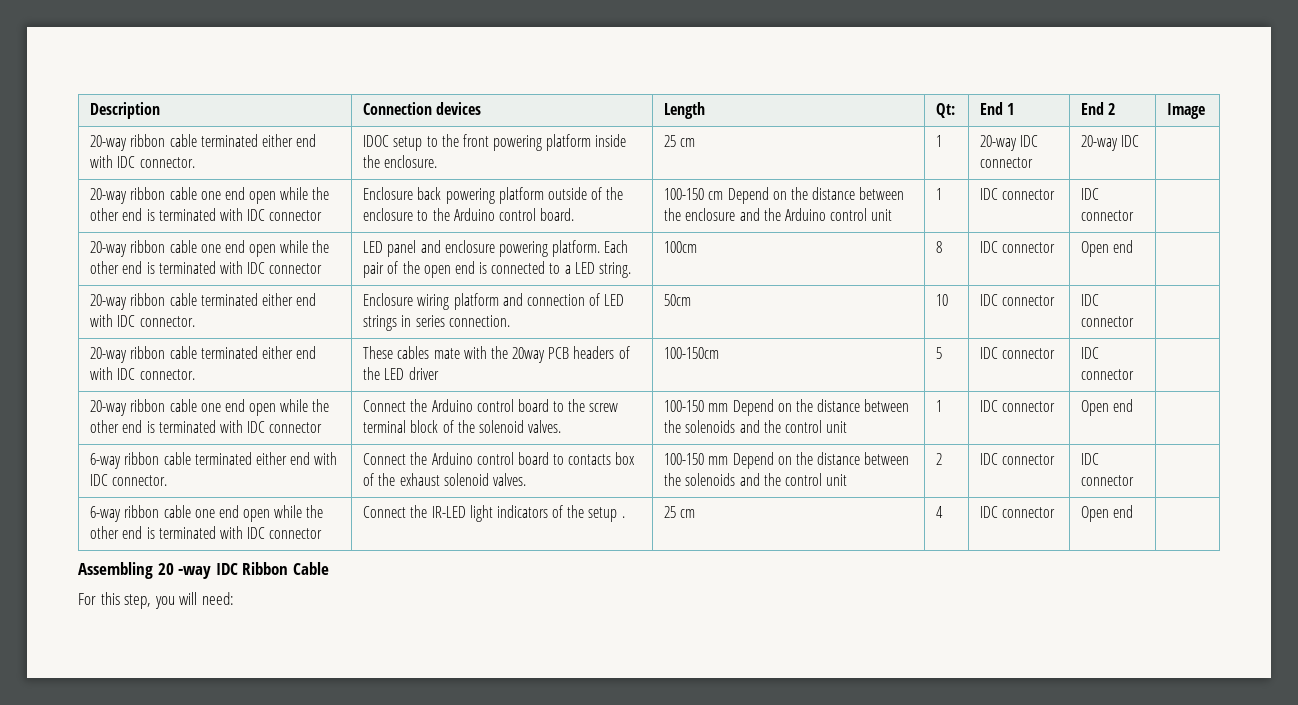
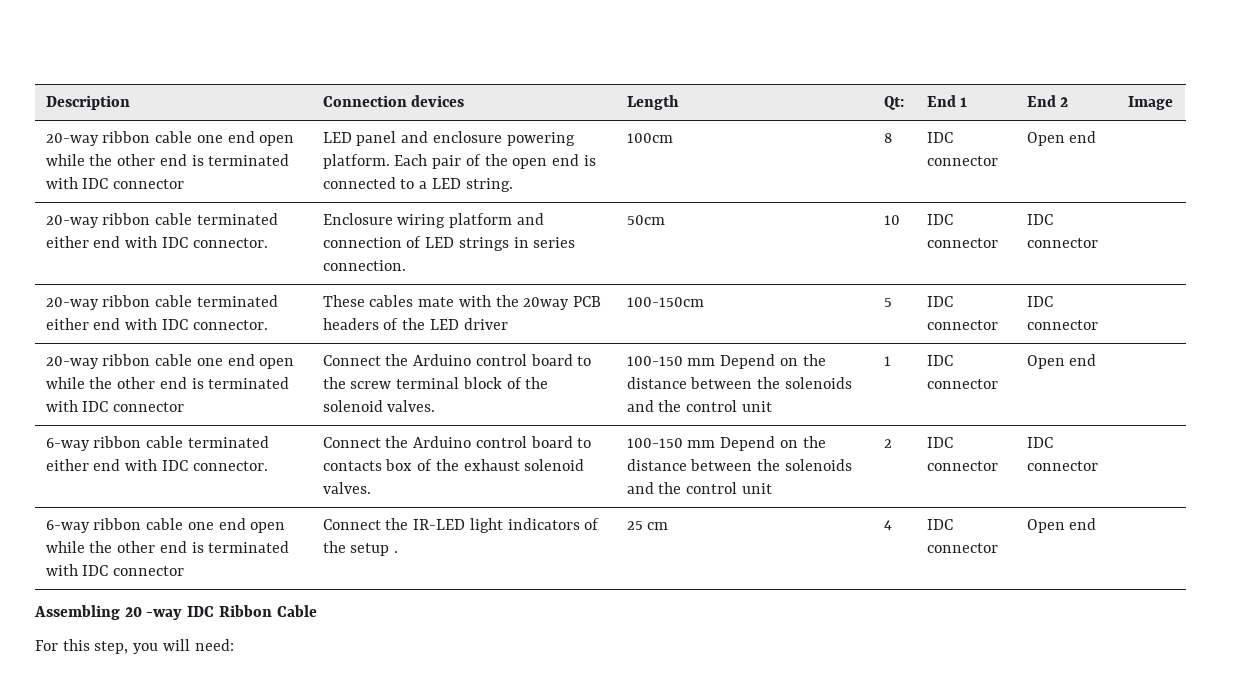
[90,134,317,151] [90,155,195,168] [363,134,627,151] [363,155,438,168] [664,135,696,147] [936,135,943,147] [980,135,1039,151] [980,157,1034,168] [1081,135,1140,151] [90,187,330,204] [90,208,323,221] [363,187,624,204] [363,208,575,221] [664,187,905,204] [664,208,893,221] [936,188,943,200] [980,188,1056,200] [1081,188,1100,200] [1081,210,1135,221] // 20-way ribbon cable terminated either end with IDC connector. | IDOC setup to the front powering platform inside the enclosure. | 25 cm | 1 | 20-way IDC connector | 20-way IDC | // 20-way ribbon cable one end open while the other end is terminated with IDC connector | Enclosure back powering platform outside of the enclosure to the Arduino control board. | 100-150 cm Depend on the distance between the enclosure and the Arduino control unit | 1 | IDC connector | IDC connector | -> (1173, 103) none

